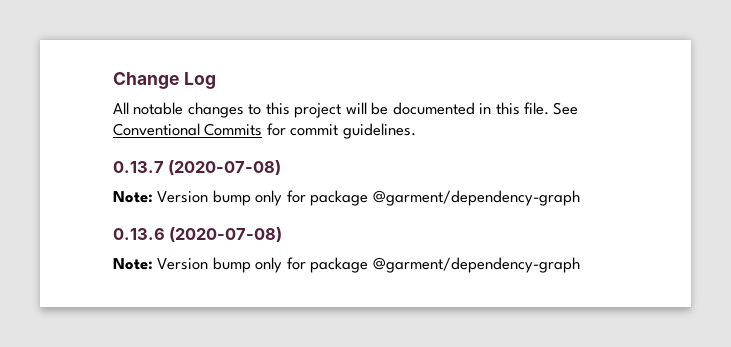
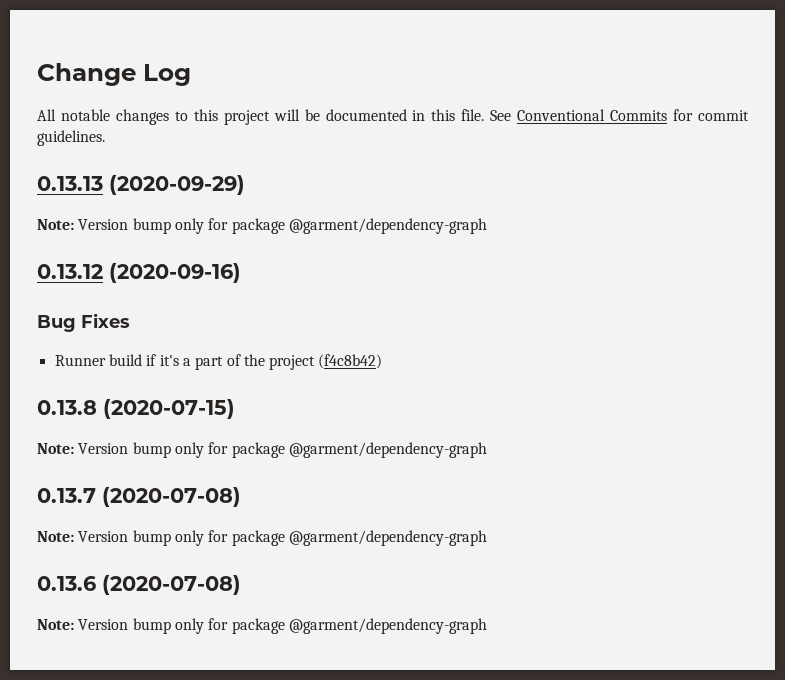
(416, 131) none -> [37,175,245,195] [37,218,487,234] [37,263,241,283] [37,313,130,332] [54,354,383,370] [37,399,235,419] [37,442,487,458] // 0.13.13 (2020-09-29) // Note: Version bump only for package @garment/dependency-graph // 0.13.12 (2020-09-16) // Bug Fixes // Runner build if it's a part of the project (f4c8b42) // 0.13.8 (2020-07-15) // Note: Version bump only for package @garment/dependency-graph

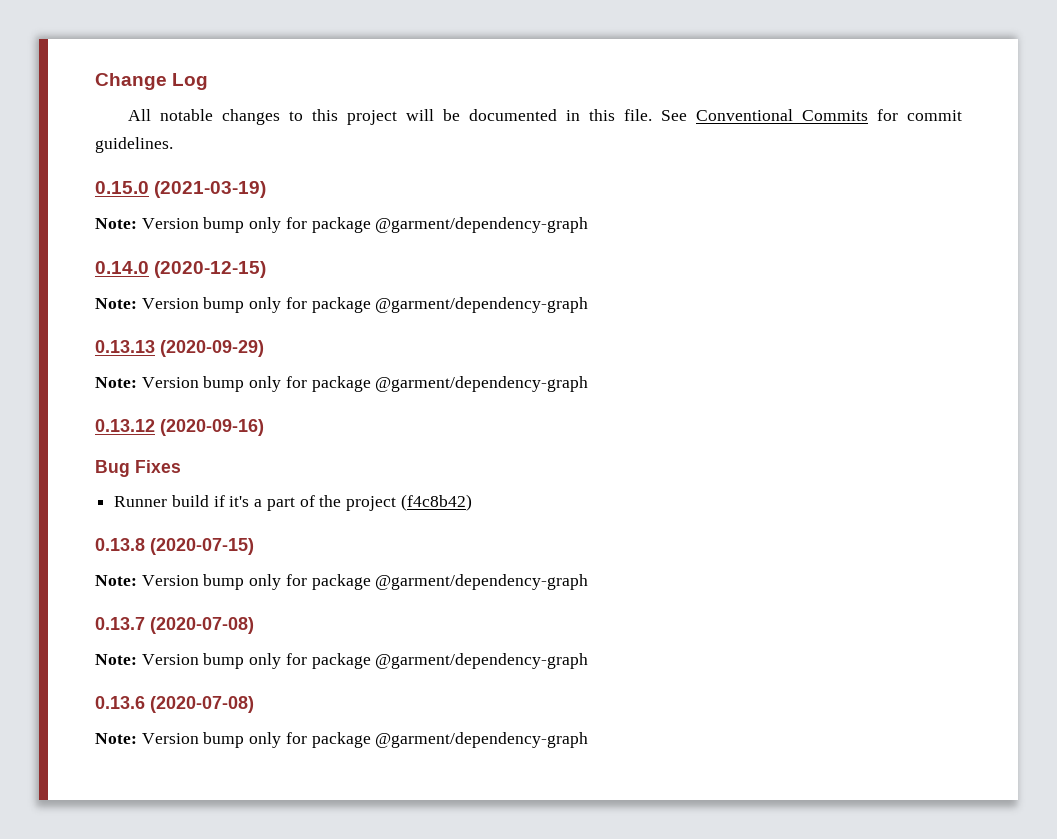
(105, 138) none -> [95,181,267,198] [95,217,589,233] [95,261,267,278] [95,297,589,313] // 0.15.0 (2021-03-19) // Note: Version bump only for package @garment/dependency-graph // 0.14.0 (2020-12-15) // Note: Version bump only for package @garment/dependency-graph

